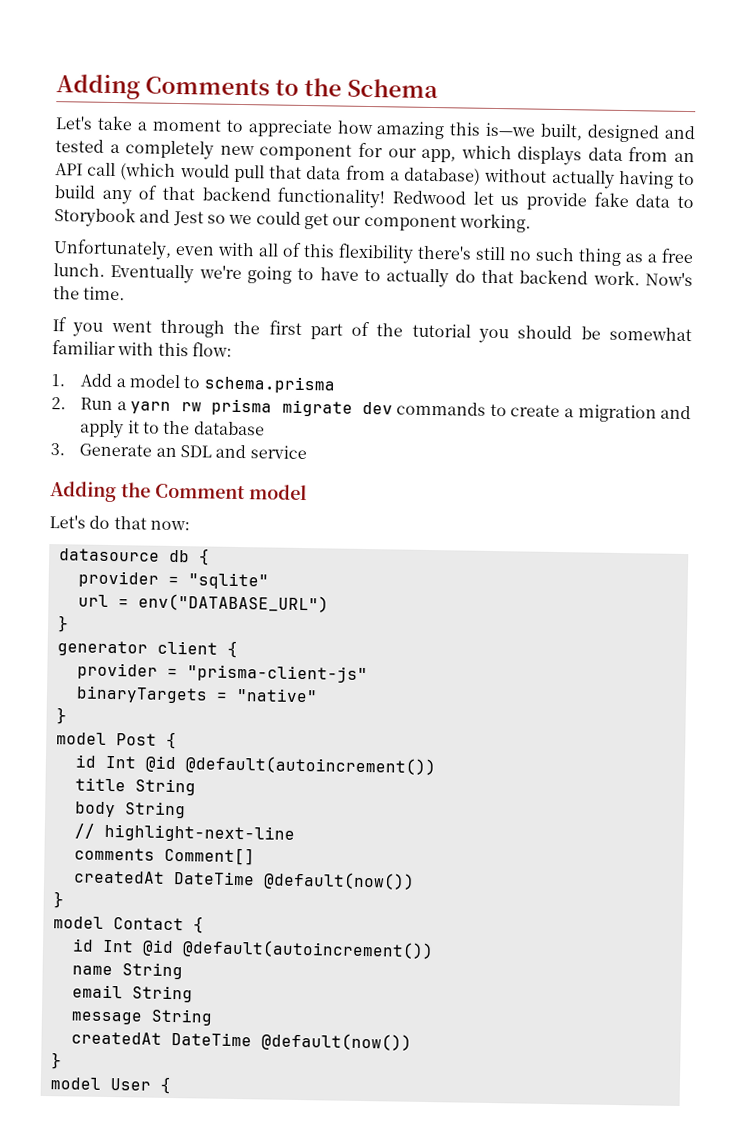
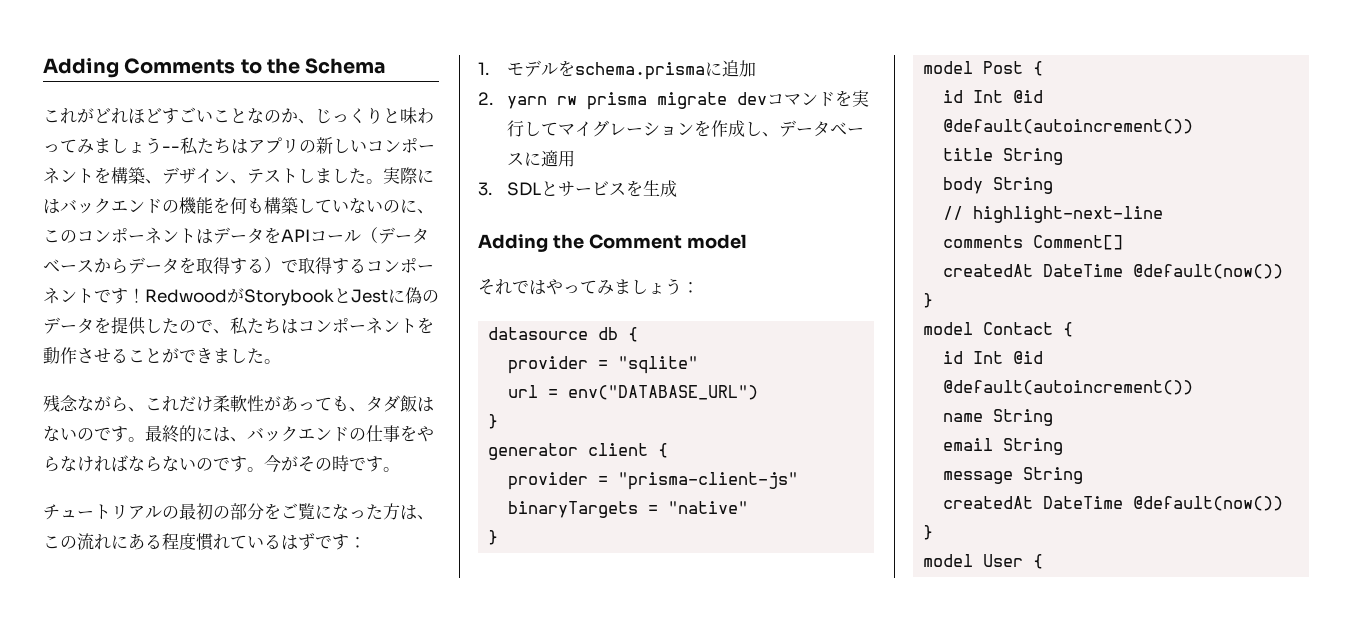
[55,115,695,143] [55,139,696,166] [55,162,695,189] [54,185,694,211] [54,207,531,233] [53,239,694,266] [53,263,693,288] [53,286,126,301] [52,317,692,344] [52,340,232,357] [51,373,201,389] Let's take a moment to appreciate how amazing this is—we built, designed and tested a completely new component for our app, which displays data from an API call (which would pull that data from a database) without actually having to build any of that backend functionality! Redwood let us provide fake data to Storybook and Jest so we could get our component working. // Unfortunately, even with all of this flexibility there's still no such thing as a free lunch. Eventually we're going to have to actually do that backend work. Now's the time. // If you went through the first part of the tutorial you should be somewhat familiar with this flow: // 1. Add a model to -> [43,107,434,124] [43,137,435,155] [43,167,434,184] [43,197,434,214] [43,227,429,244] [43,257,434,274] [43,287,439,306] [43,317,434,335] [43,347,281,364] [43,395,434,412] [43,425,434,443] [43,454,400,473] [43,503,434,520] [43,533,366,551] [478,60,575,77] これがどれほどすごいことなのか、じっくりと味わってみましょう--私たちはアプリの新しいコンポーネントを構築、デザイン、テストしました。実際にはバックエンドの機能を何も構築していないのに、このコンポーネントはデータをAPIコール（データベースからデータを取得する）で取得するコンポーネントです！RedwoodがStorybookとJestに偽のデータを提供したので、私たちはコンポーネントを動作させることができました。 // 残念ながら、これだけ柔軟性があっても、タダ飯はないのです。最終的には、バックエンドの仕事をやらなければならないのです。今がその時です。 // チュートリアルの最初の部分をご覧になった方は、この流れにある程度慣れているはずです： // 1.モデルを
(335, 384) none -> [704,60,756,77] に追加
[80,397,127,411] Run a -> (493, 98) none
[396,401,692,423] [80,419,265,439] [50,443,307,460] [50,481,307,503] [49,515,190,531] commands to create a migration and apply it to the database // 3. Generate an SDL and service // Adding the Comment model // Let's do that now: -> [766,90,869,107] [506,120,864,137] [506,150,575,167] [478,180,677,197] [478,234,747,252] [478,278,699,295] コマンドを実行してマイグレーションを作成し、データベースに適用 // 3. SDLとサービスを生成 // Adding the Comment model // それではやってみましょう：

